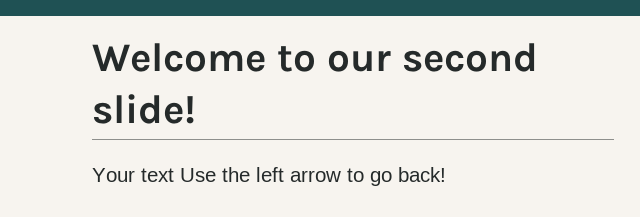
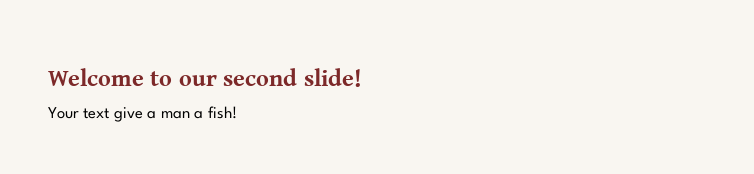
[180,167,446,186] Use the left arrow to go back! -> [113,106,237,122] give a man a fish!

